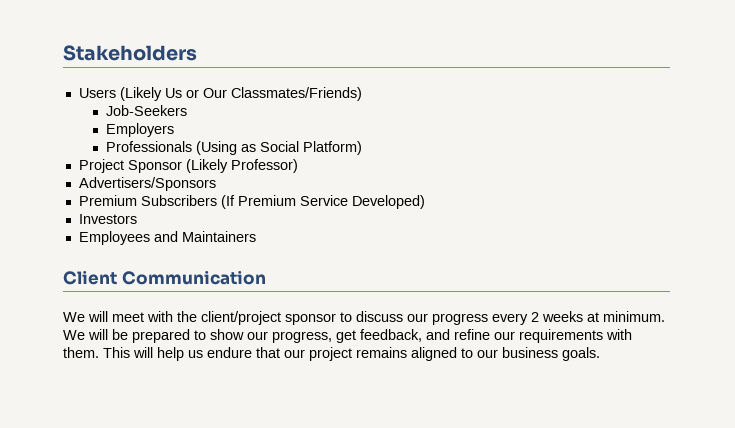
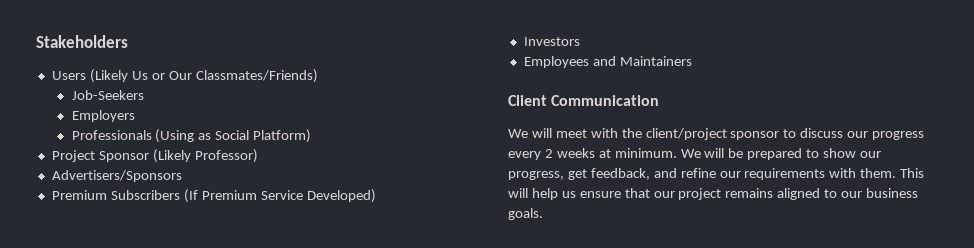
[207,347,252,358] endure -> [579,191,621,198] ensure

